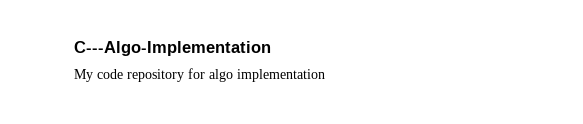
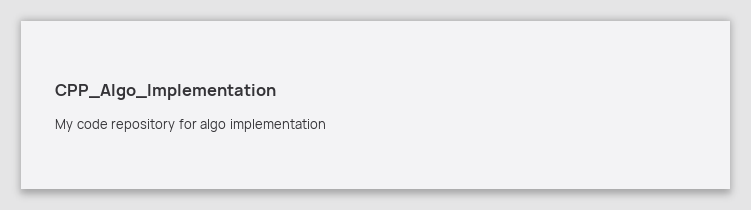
[74,41,271,56] C---Algo-Implementation -> [55,84,276,100] CPP_Algo_Implementation

